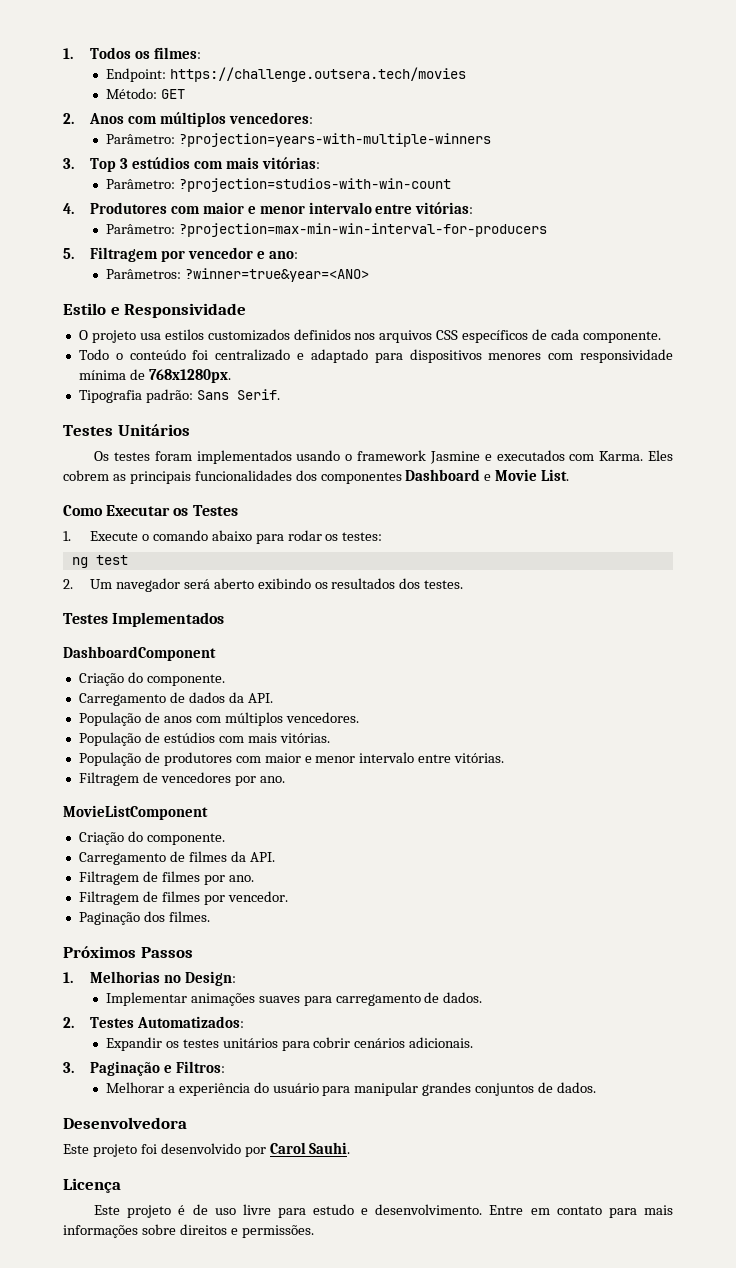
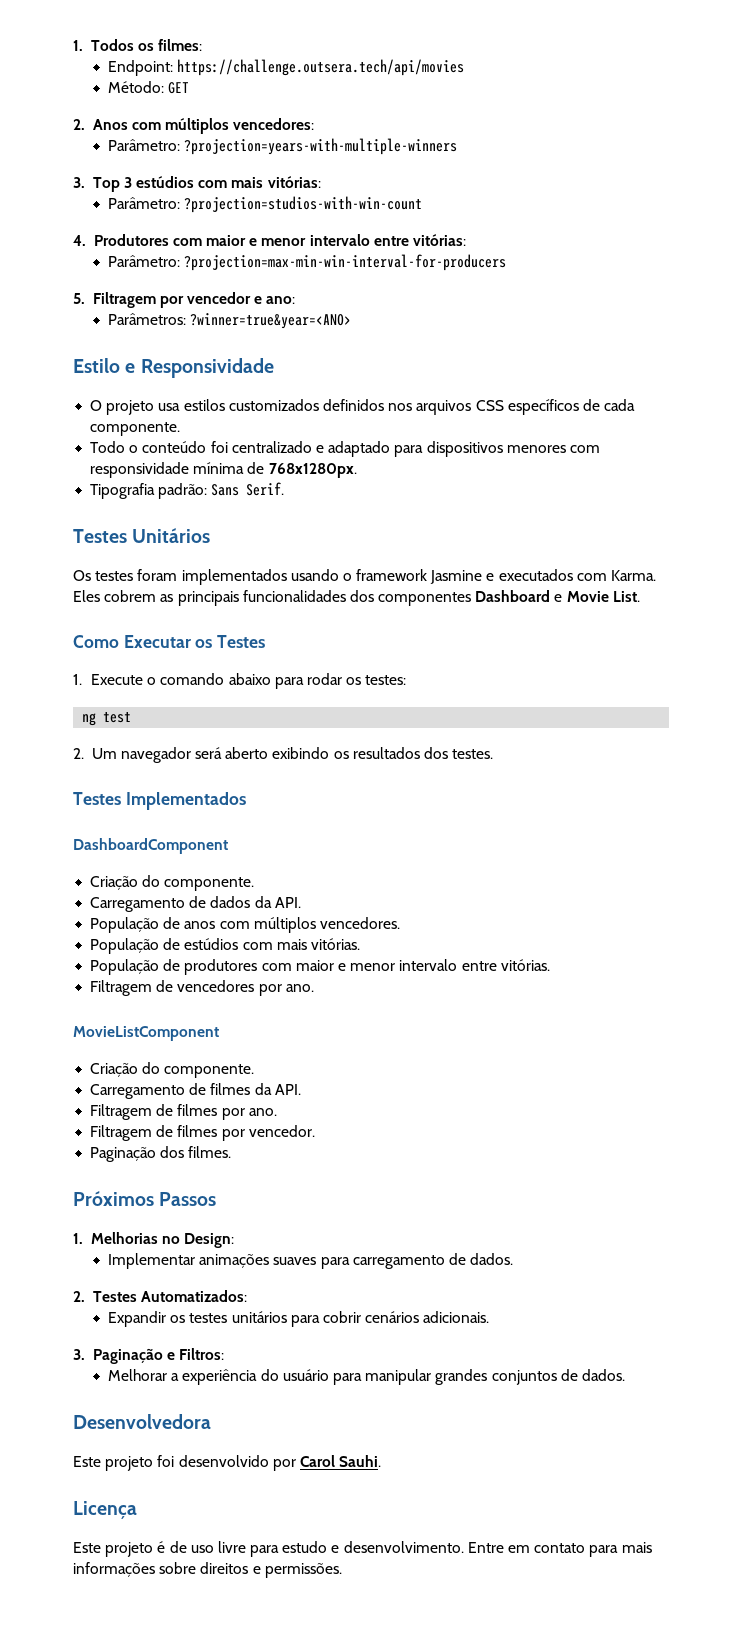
[169,67,466,82] https://challenge.outsera.tech/movies -> [177,59,465,76] https://challenge.outsera.tech/api/movies

